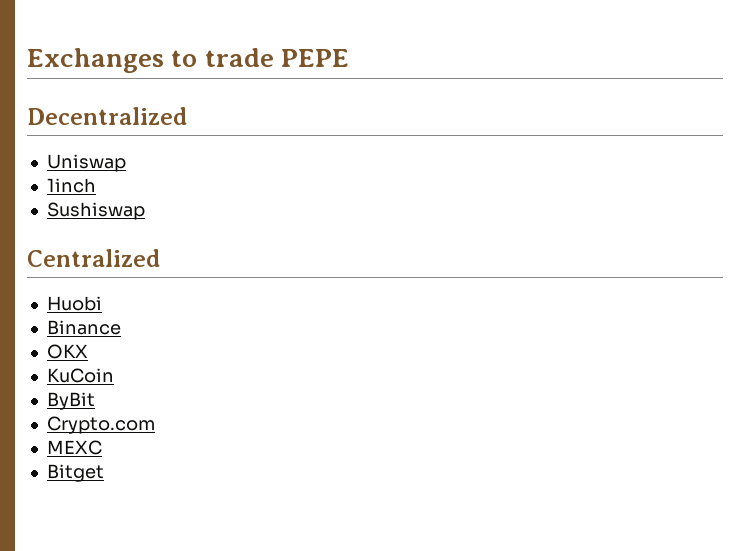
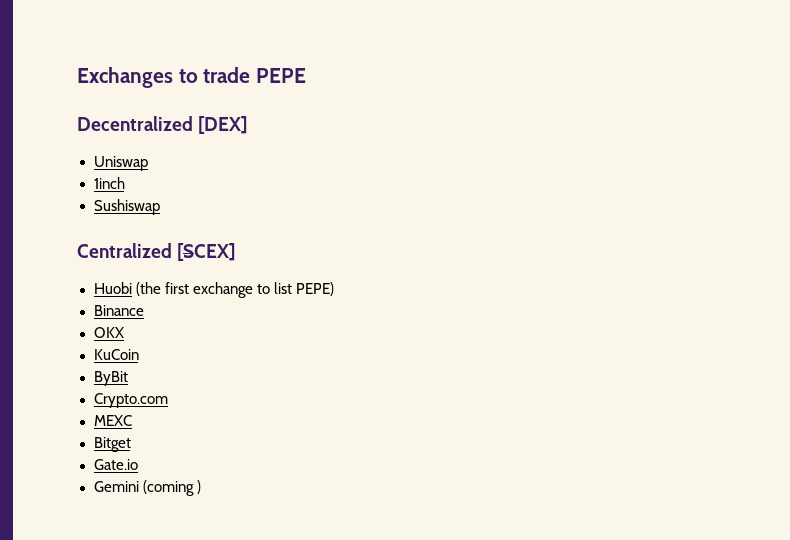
(187, 116) none -> [198,116,248,134] [DEX]
(160, 258) none -> [177,243,236,261] [SCEX]
(102, 303) none -> [135,282,334,298] (the first exchange to list PEPE)
(104, 473) none -> [93,459,138,470] [93,480,201,496] // Gate.io // Gemini (coming )

